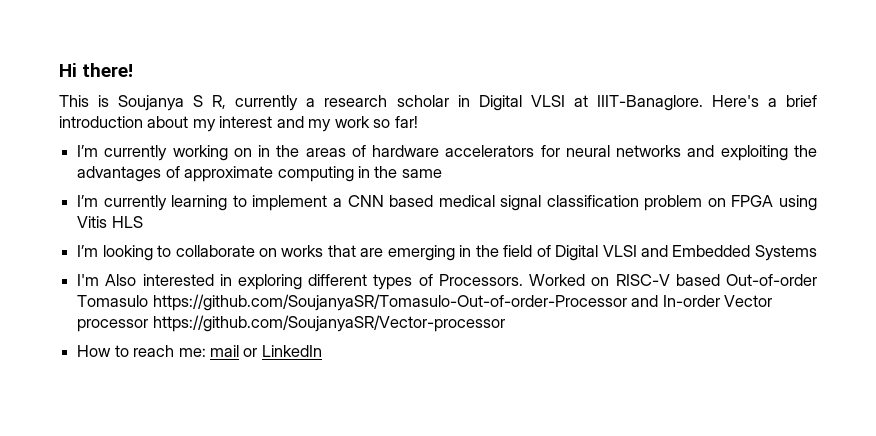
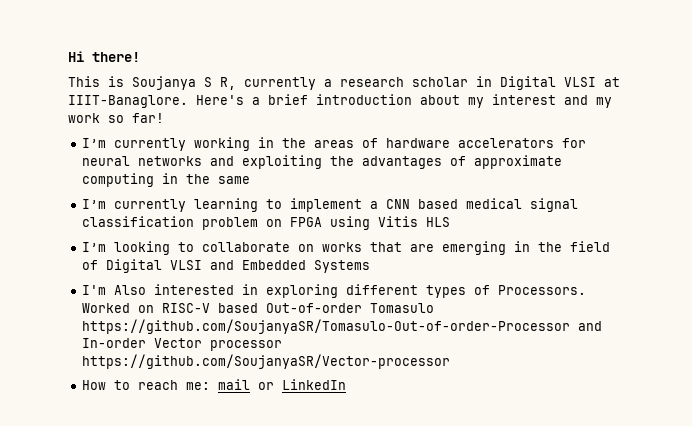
[233,148,252,157] on -> (251, 144) none

